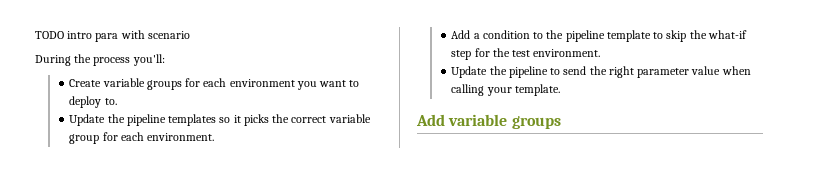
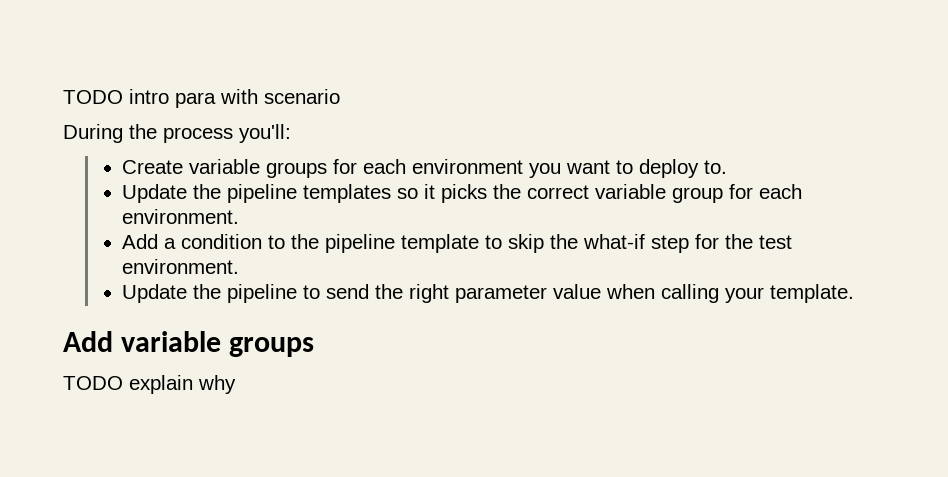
(561, 122) none -> [63,375,236,394] // TODO explain why

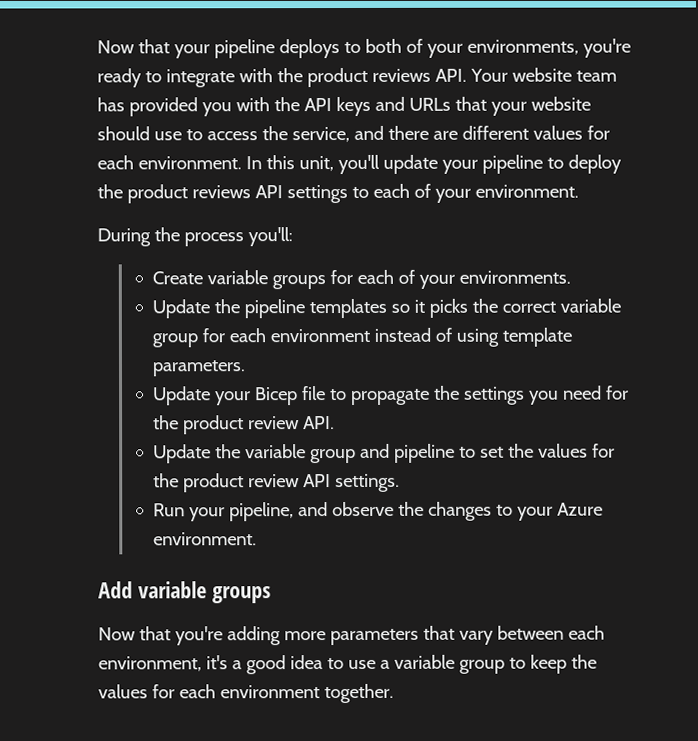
[63,89,340,108] TODO intro para with scenario -> [97,38,631,59] [97,67,617,88] [97,96,591,117] [97,125,610,143] [97,154,622,175] [97,183,579,204] Now that your pipeline deploys to both of your environments, you're ready to integrate with the product reviews API. Your website team has provided you with the API keys and URLs that your website should use to access the service, and there are different values for each environment. In this unit, you'll update your pipeline to deploy the product reviews API settings to each of your environment.
[412,159,728,178] environment you want to deploy to. -> [397,269,571,289] of your environments.
[122,209,240,224] [122,234,793,253] [122,259,240,274] [122,284,855,303] [63,331,314,357] [63,375,236,394] environment. // Add a condition to the pipeline template to skip the what-if step for the test environment. // Update the pipeline to send the right parameter value when calling your template. // Add variable groups // TODO explain why -> [269,327,572,347] [151,360,246,377] [152,385,629,406] [152,415,335,435] [152,443,615,464] [152,473,400,493] [152,501,603,522] [152,532,257,546] [98,581,271,604] [98,625,605,646] [98,654,597,675] [98,683,394,704] environment instead of using template parameters. // Update your Bicep file to propagate the settings you need for the product review API. // Update the variable group and pipeline to set the values for the product review API settings. // Run your pipeline, and observe the changes to your Azure environment. // Add variable groups // Now that you're adding more parameters that vary between each environment, it's a good idea to use a variable group to keep the values for each environment together.

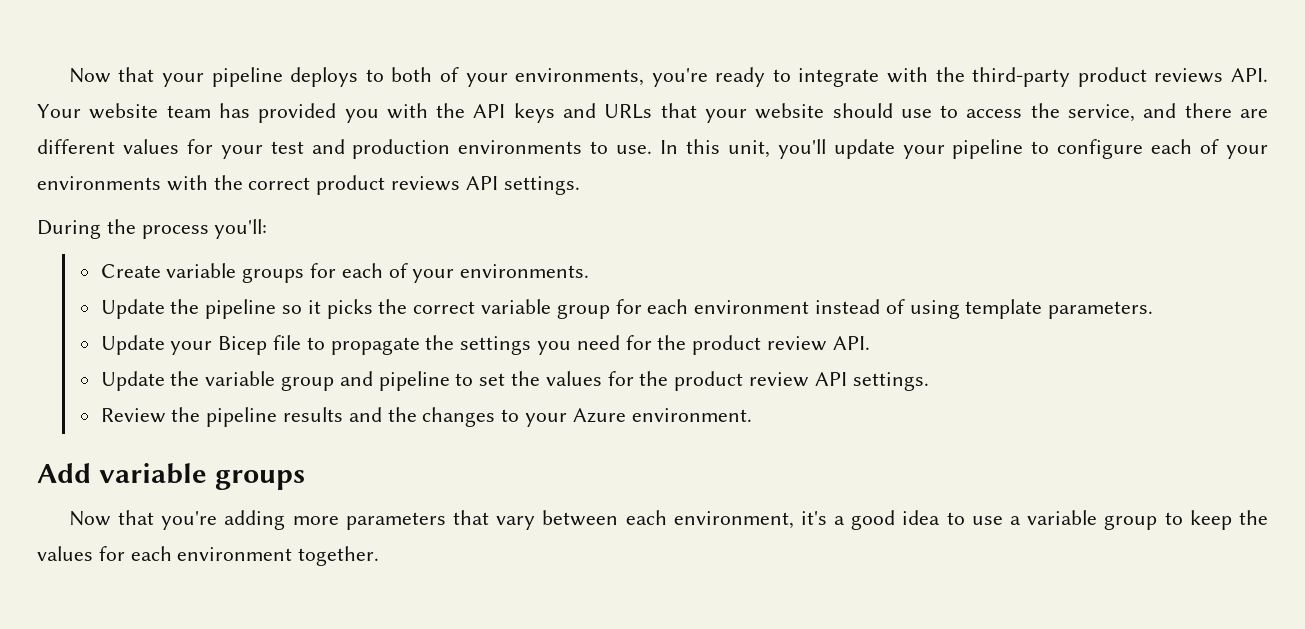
(303, 75) none -> [972,67,1071,87] third-party
[97,155,242,170] each environment. -> [220,139,653,159] your test and production environments to use.
[567,154,622,174] [97,183,579,204] deploy the product reviews API settings to each of your environment. -> [1057,139,1269,159] [37,175,580,195] configure each of your environments with the correct product reviews API settings.
[308,298,387,319] templates -> (277, 309) none
[152,501,394,522] Run your pipeline, and observe -> [100,407,382,427] Review the pipeline results and

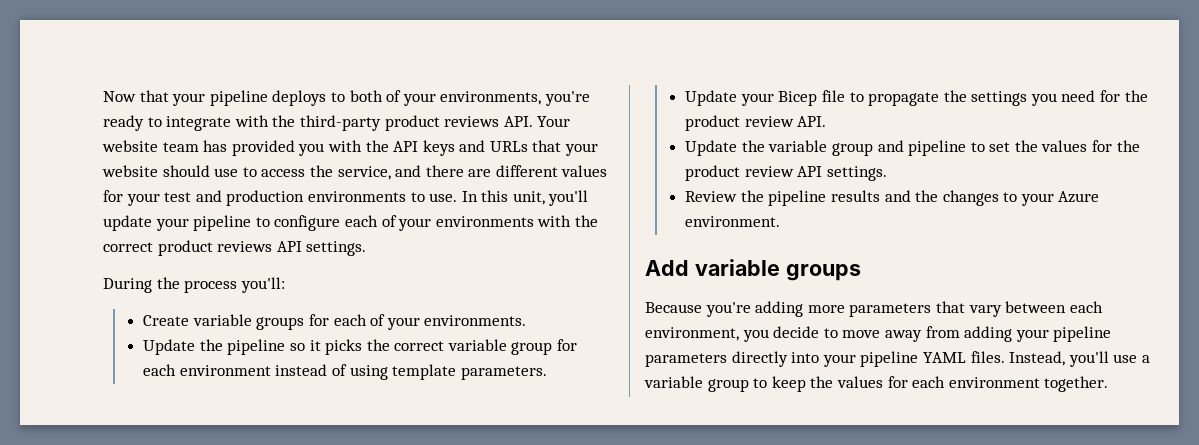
[68,510,155,526] Now that -> [645,302,702,313] Because
[800,510,965,530] it's a good idea to -> [742,326,1112,342] [645,351,1109,367] you decide to move away from adding your pipeline parameters directly into your pipeline YAML files. Instead, you'll

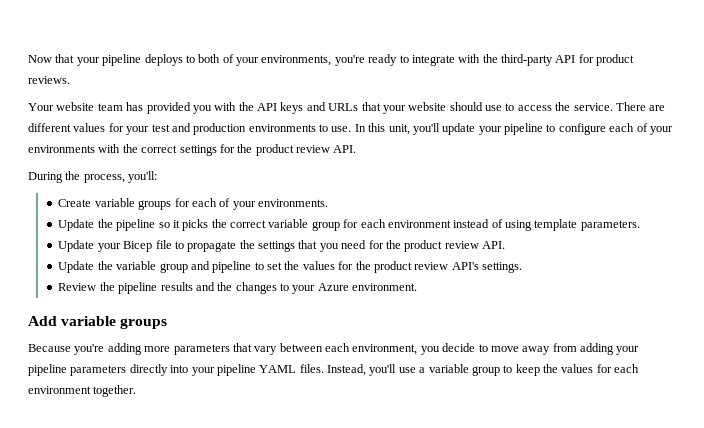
[384,115,533,131] product reviews API. -> [555,54,635,66] [28,76,70,84] API for product reviews. //
[337,165,464,180] service, and there -> [573,102,646,111] service. There
[157,240,367,256] product reviews API settings. -> [179,144,357,156] settings for the product review API.
[184,280,238,293] process -> [83,174,125,183] process,
(1028, 98) none -> [298,240,318,249] that
[797,166,823,177] API -> [451,262,479,270] API's

